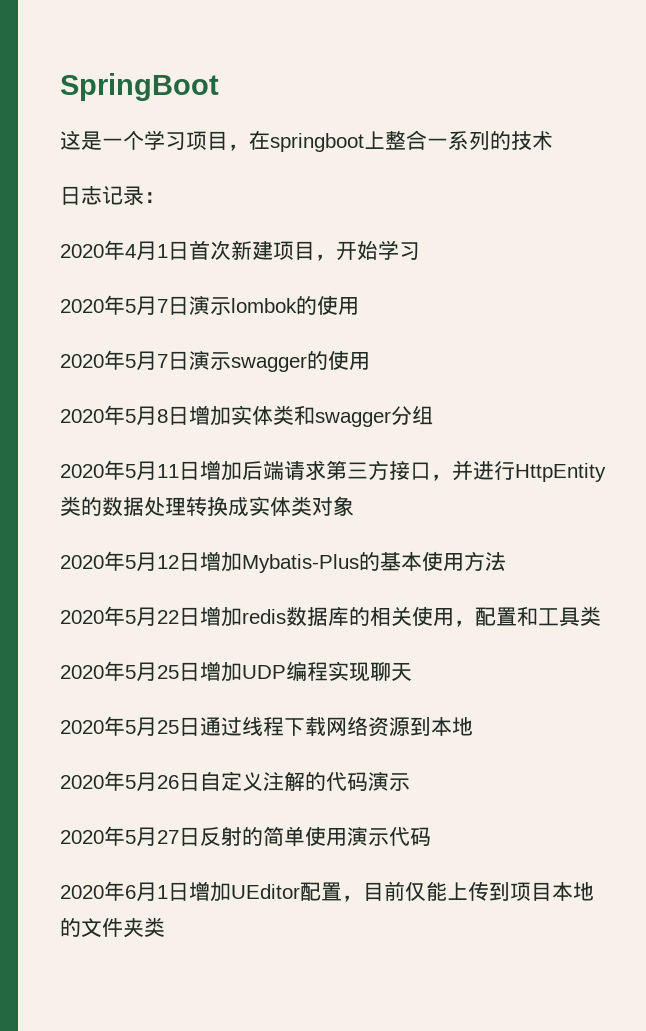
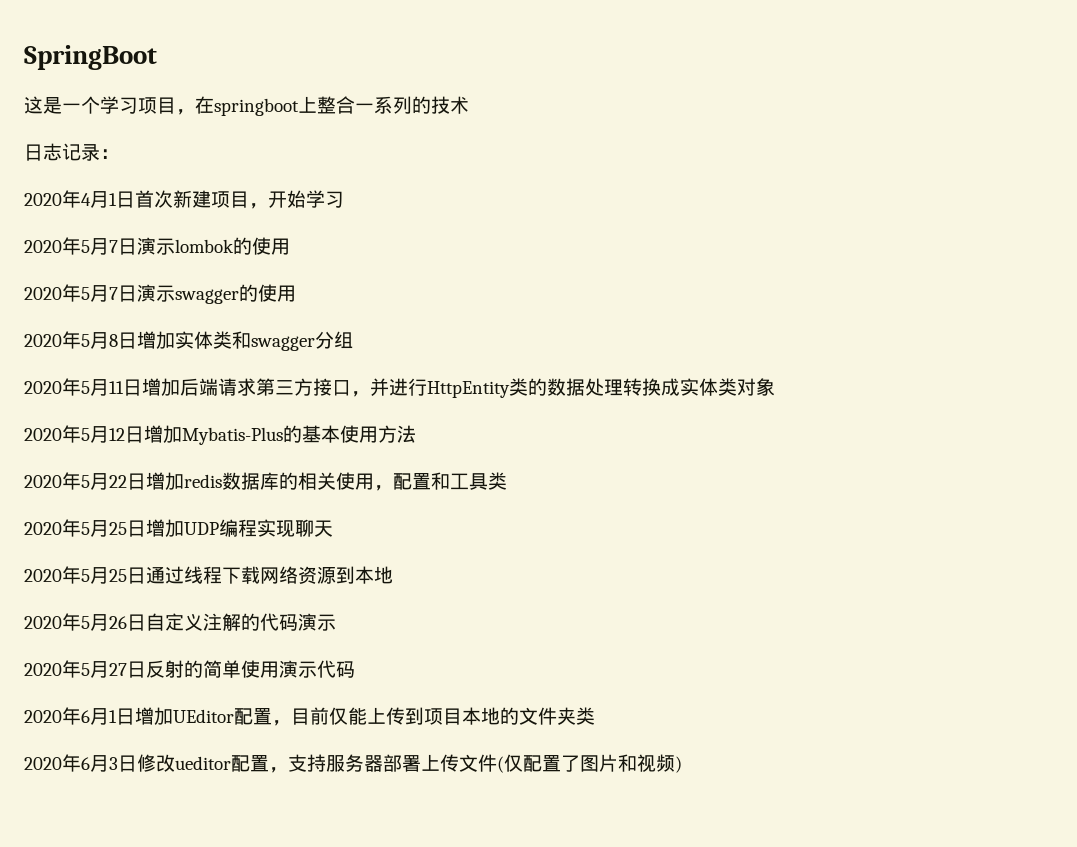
(165, 927) none -> [24,754,682,773] // 2020年6月3日修改ueditor配置，支持服务器部署上传文件(仅配置了图片和视频)

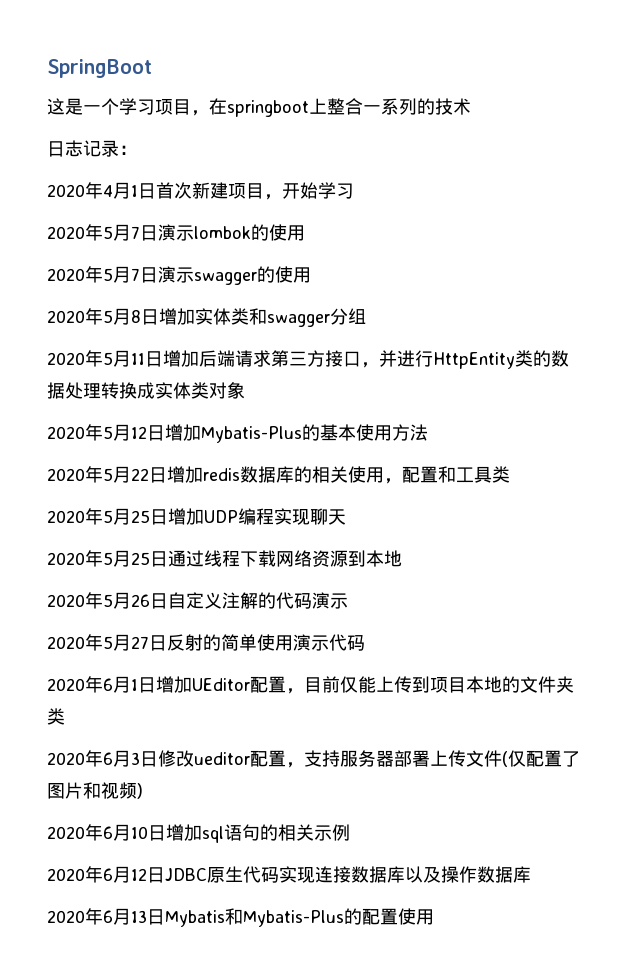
(682, 764) none -> [47,824,350,843] [47,866,531,883] [47,908,434,927] // 2020年6月10日增加sql语句的相关示例 // 2020年6月12日JDBC原生代码实现连接数据库以及操作数据库 // 2020年6月13日Mybatis和Mybatis-Plus的配置使用

